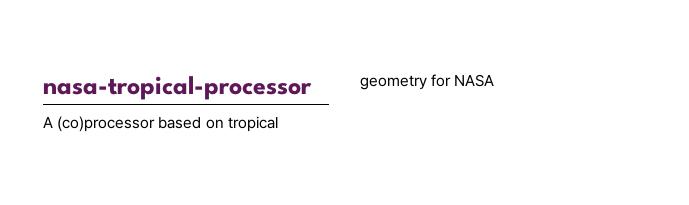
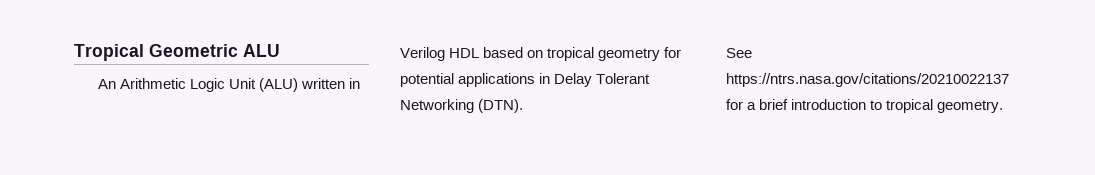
[43,76,312,100] [43,116,156,132] nasa-tropical-processor // A (co)processor -> [74,44,280,61] [98,78,361,92] [400,47,480,61] Tropical Geometric ALU // An Arithmetic Logic Unit (ALU) written in Verilog HDL
[454,74,495,87] NASA -> [400,73,651,87] [400,99,524,113] [726,48,752,58] [726,73,1009,87] [726,99,1004,113] potential applications in Delay Tolerant Networking (DTN). // See https://ntrs.nasa.gov/citations/20210022137 for a brief introduction to tropical geometry.

